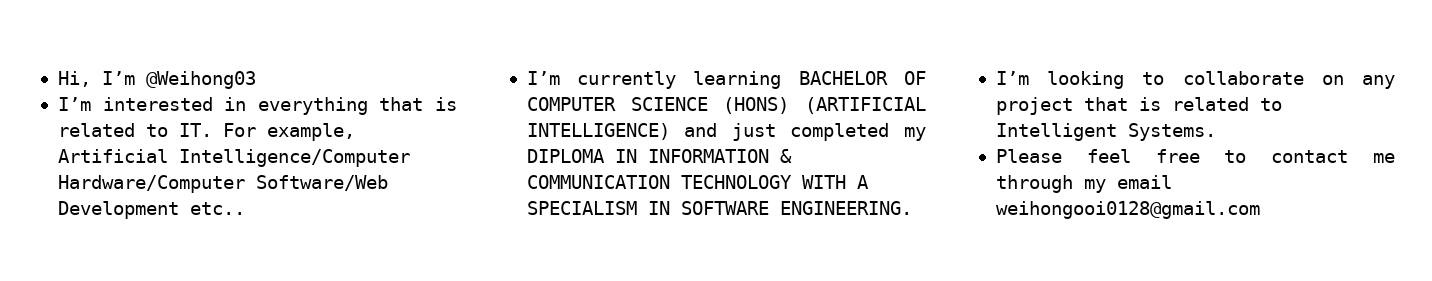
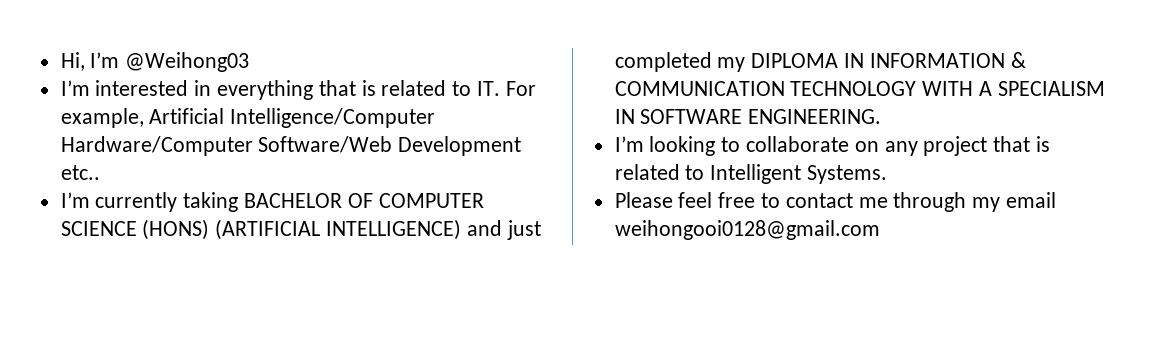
[693,71,782,89] learning -> [183,192,239,212] taking

